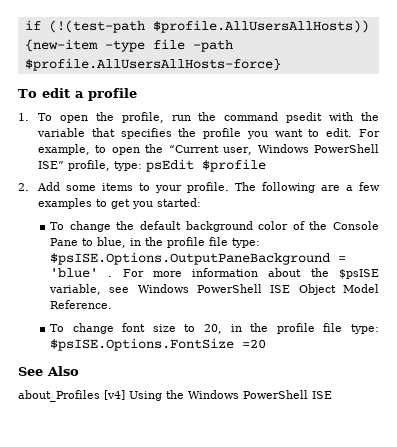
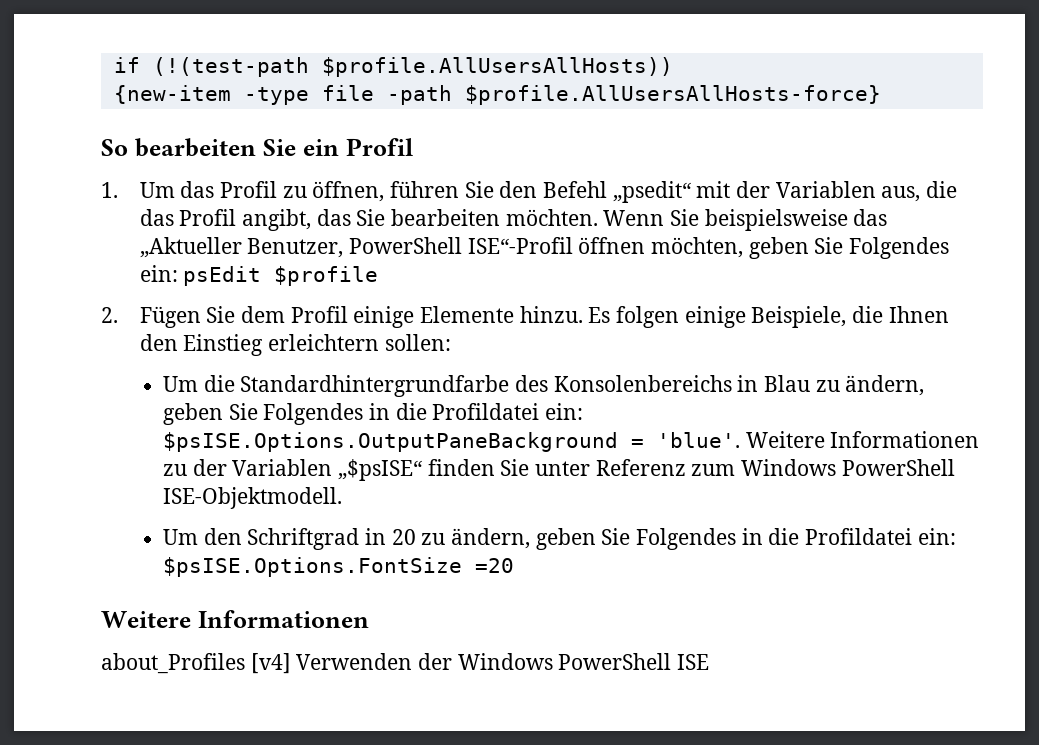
[18,88,137,101] [18,112,379,123] [37,128,381,139] [38,144,379,155] [38,159,267,172] [18,182,380,193] [38,198,202,209] [50,221,379,232] [50,237,261,248] [50,252,347,265] [50,268,379,279] [49,284,379,295] [50,300,113,309] [50,323,379,334] [50,338,267,351] [18,366,79,376] [18,390,184,402] To edit a profile // 1. To open the profile, run the command psedit with the variable that specifies the profile you want to edit. For example, to open the “Current user, Windows PowerShell ISE” profile, type: psEdit $profile // 2. Add some items to your profile. The following are a few examples to get you started: // To change the default background color of the Console Pane to blue, in the profile file type: $psISE.Options.OutputPaneBackground = 'blue' . For more information about the $psISE variable, see Windows PowerShell ISE Object Model Reference. // To change font size to 20, in the profile file type: $psISE.Options.FontSize =20 // See Also // about_Profiles [v4] Using the -> [101,138,413,157] [101,181,958,203] [139,209,888,231] [139,237,950,259] [139,265,379,286] [101,306,949,328] [139,334,451,356] [162,375,925,397] [162,403,583,425] [162,431,980,452] [162,459,955,481] [162,487,342,509] [162,528,956,550] [162,557,514,577] [101,610,369,628] [101,653,453,674] So bearbeiten Sie ein Profil // 1. Um das Profil zu öffnen, führen Sie den Befehl „psedit“ mit der Variablen aus, die das Profil angibt, das Sie bearbeiten möchten. Wenn Sie beispielsweise das „Aktueller Benutzer, PowerShell ISE“-Profil öffnen möchten, geben Sie Folgendes ein: psEdit $profile // 2. Fügen Sie dem Profil einige Elemente hinzu. Es folgen einige Beispiele, die Ihnen den Einstieg erleichtern sollen: // Um die Standardhintergrundfarbe des Konsolenbereichs in Blau zu ändern, geben Sie Folgendes in die Profildatei ein: $psISE.Options.OutputPaneBackground = 'blue'. Weitere Informationen zu der Variablen „$psISE“ finden Sie unter Referenz zum Windows PowerShell ISE-Objektmodell. // Um den Schriftgrad in 20 zu ändern, geben Sie Folgendes in die Profildatei ein: $psISE.Options.FontSize =20 // Weitere Informationen // about_Profiles [v4] Verwenden der

